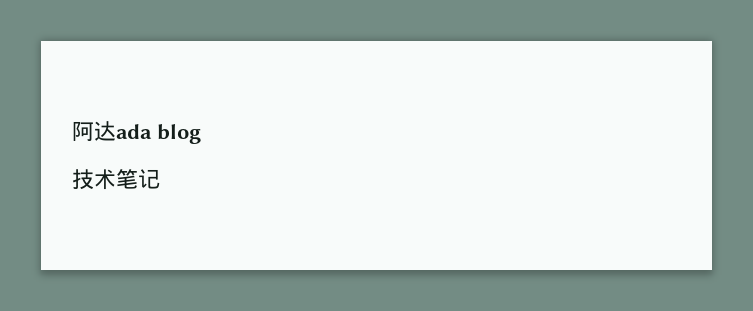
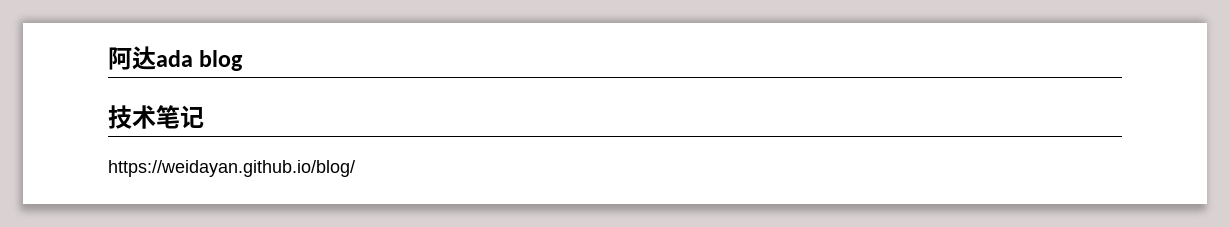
(160, 179) none -> [108,160,355,177] // https://weidayan.github.io/blog/

